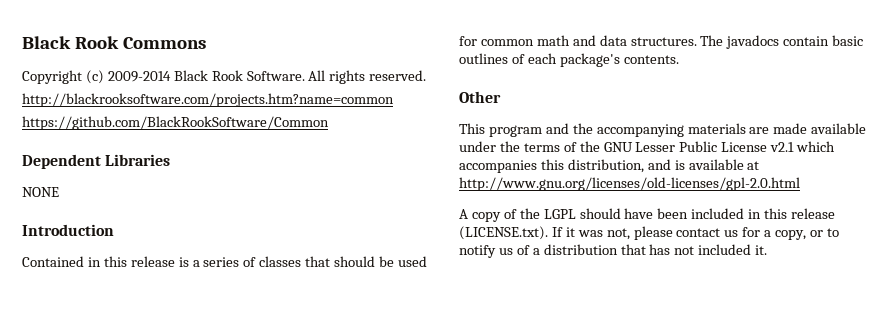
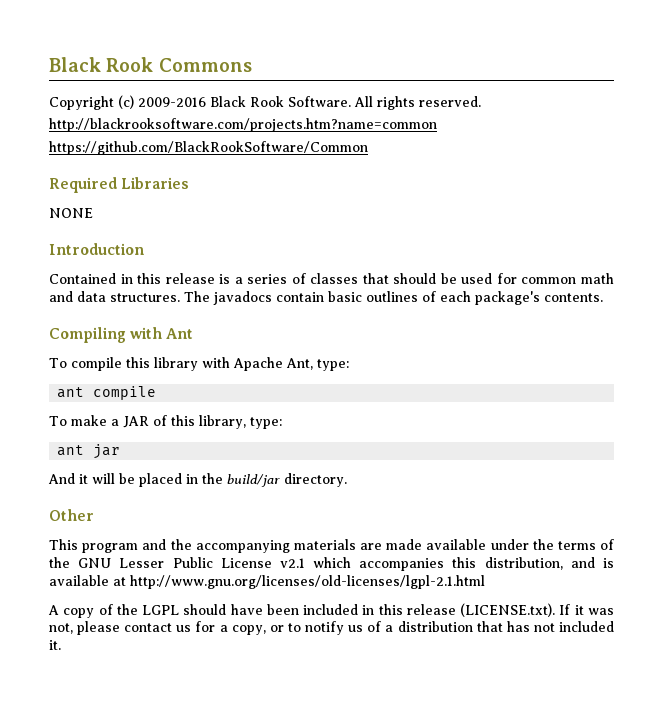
[107,71,171,82] 2009-2014 -> [138,97,206,107] 2009-2016
[22,154,101,169] Dependent -> [49,177,117,193] Required
(679, 59) none -> [49,327,194,343] [49,357,349,371] [57,386,157,400] [49,415,282,429] [57,444,121,459] [48,473,347,487] // Compiling with Ant // To compile this library with Apache Ant, type: // ant compile // To make a JAR of this library, type: // ant jar // And it will be placed in the build/jar directory.
[459,177,800,191] http://www.gnu.org/licenses/old-licenses/gpl-2.0.html -> [130,575,485,589] http://www.gnu.org/licenses/old-licenses/lgpl-2.1.html

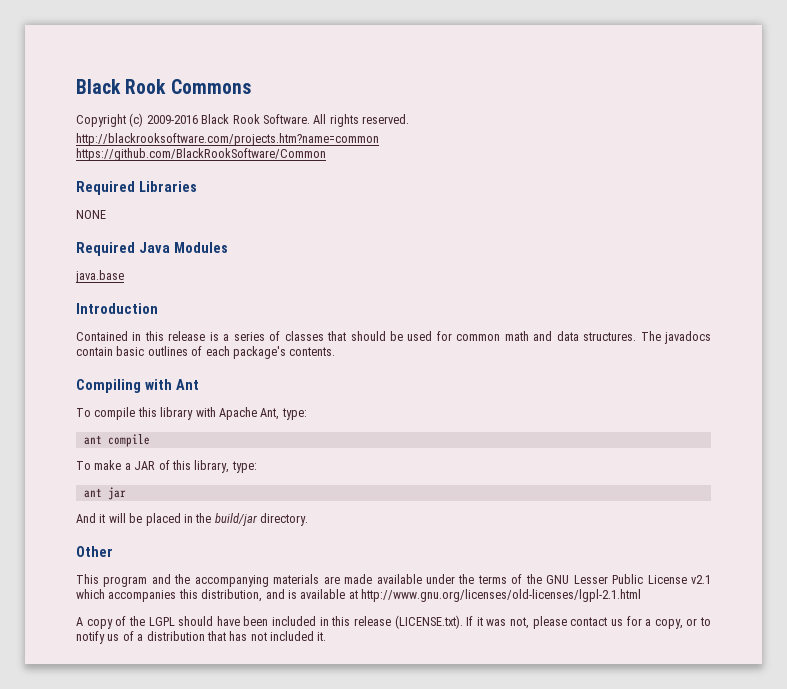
(93, 213) none -> [76,242,228,256] [75,270,124,283] // Required Java Modules // java.base

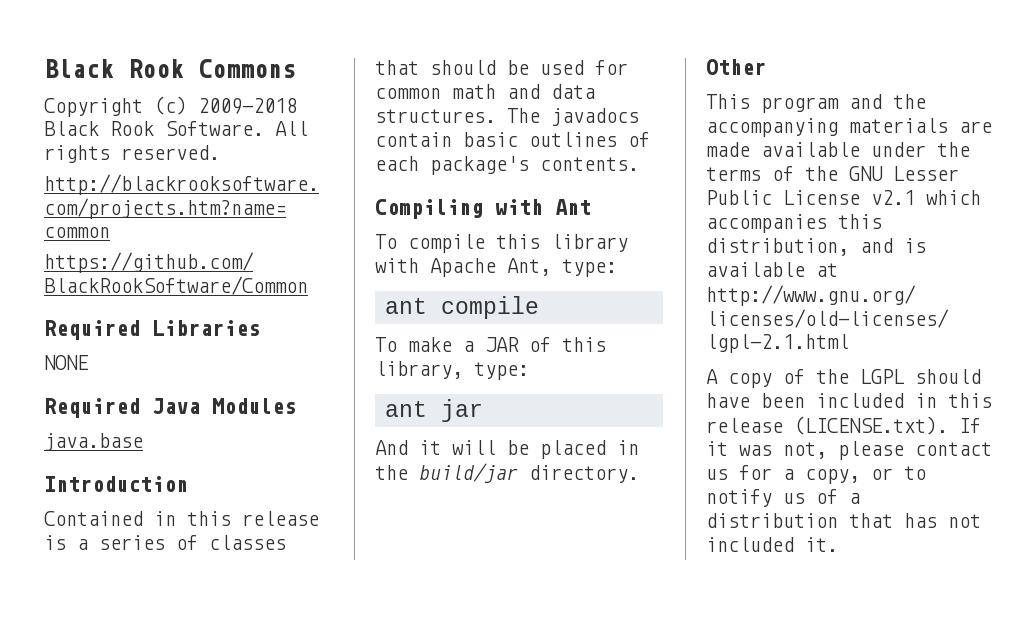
[146,115,198,124] 2009-2016 -> [198,98,297,114] 2009-2018

